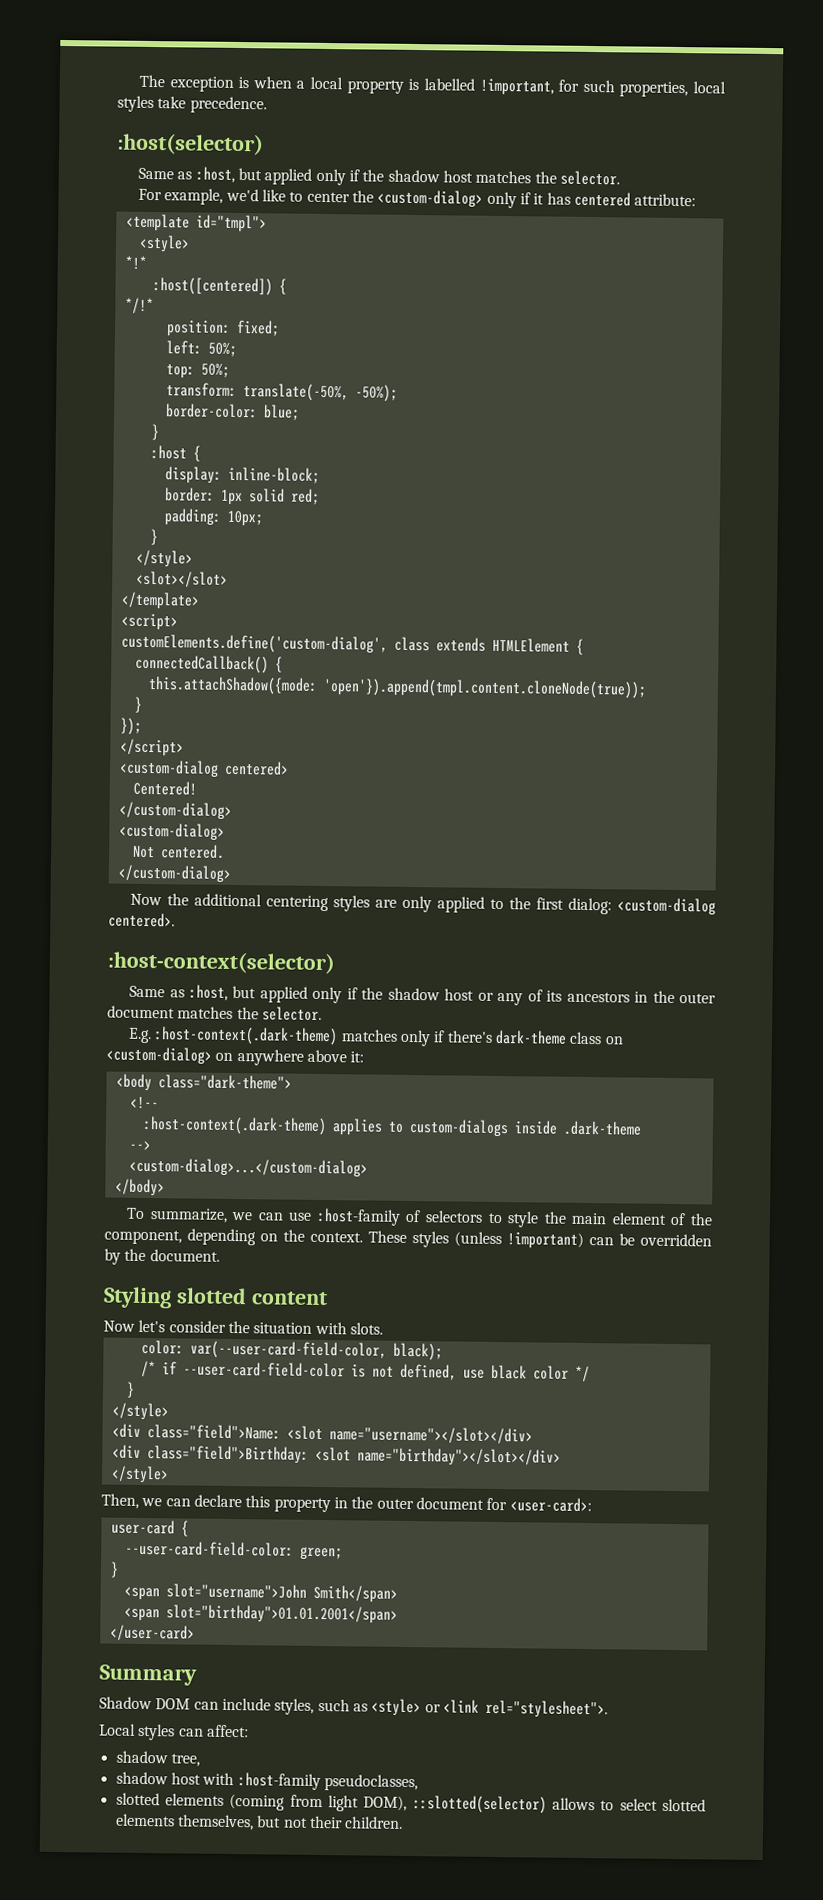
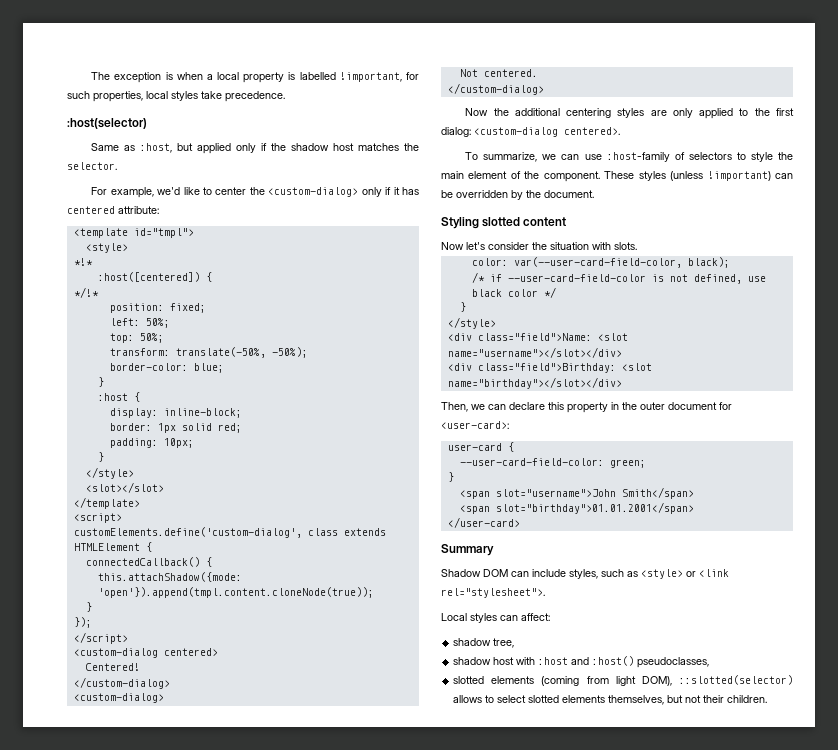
[107,950,335,975] [129,984,717,1006] [107,1005,322,1021] [128,1026,624,1047] [106,1046,365,1066] [115,1073,292,1092] [129,1096,159,1110] [142,1115,642,1138] [128,1140,151,1151] [128,1157,368,1178] [114,1178,165,1197] // :host-context(selector) // Same as :host, but applied only if the shadow host or any of its ancestors in the outer document matches the selector. // E.g. :host-context(.dark-theme) matches only if there's dark-theme class on <custom-dialog> on anywhere above it: // <body class="dark-theme"> // <!-- // :host-context(.dark-theme) applies to custom-dialogs inside .dark-theme // --> // <custom-dialog>...</custom-dialog> // </body> -> (620, 131) none
[104,1228,363,1246] component, depending on the context. -> [543,171,600,182] component.
[110,1465,169,1484] // </style> -> (622, 383) none
[237,1772,321,1791] :host-family -> [538,656,635,666] :host and :host()

